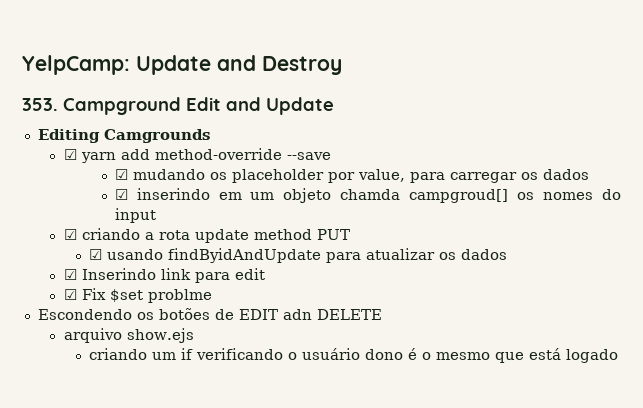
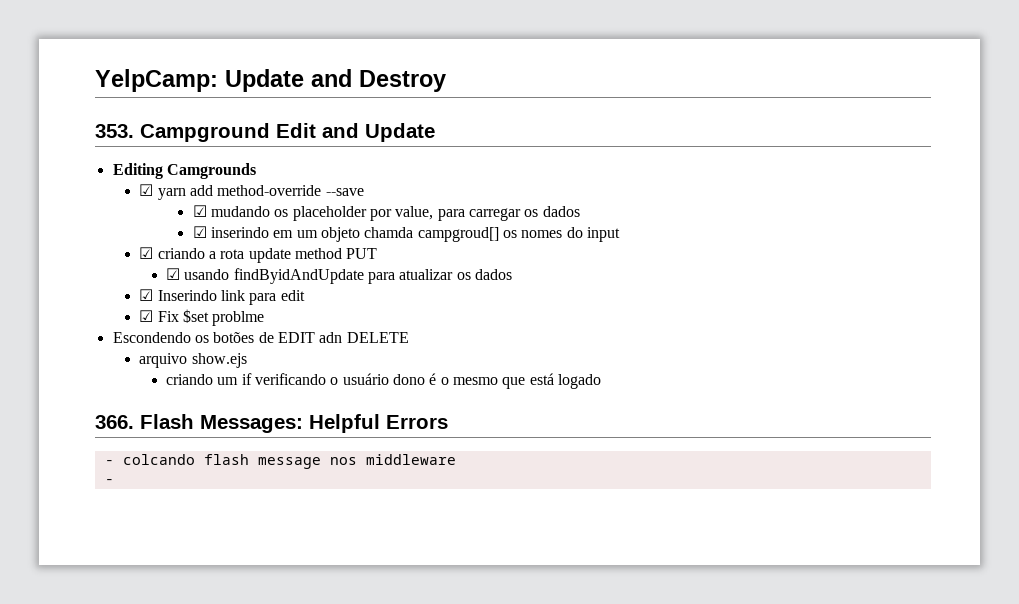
(619, 356) none -> [95,414,448,433] [104,454,456,469] [104,479,114,484] // 366. Flash Messages: Helpful Errors // - colcando flash message nos middleware // -

